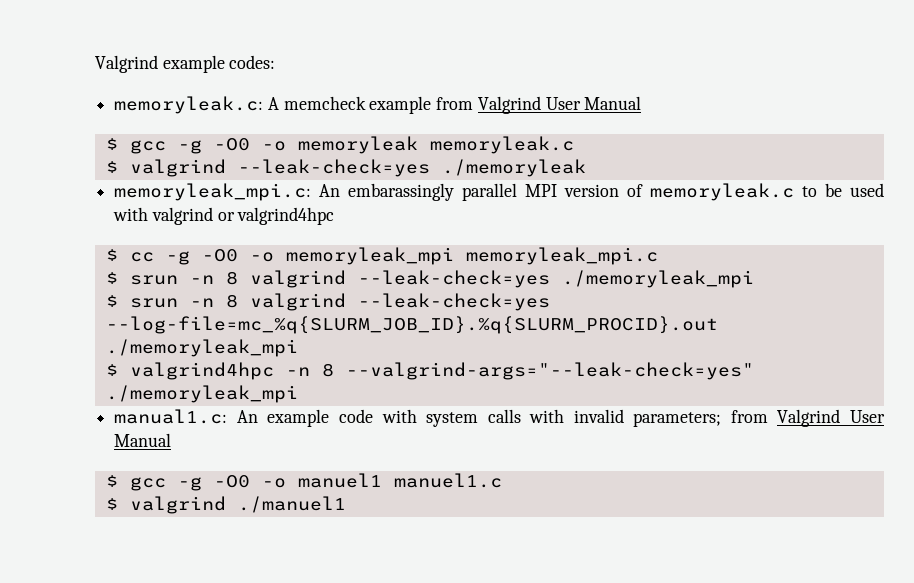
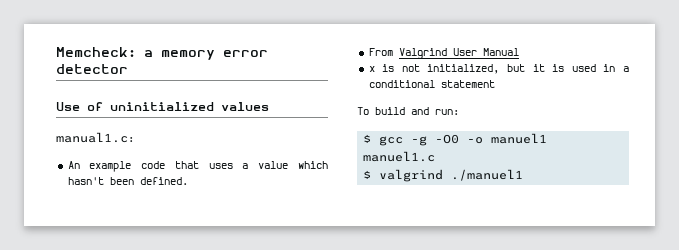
[95,55,276,73] [114,96,642,114] [105,136,574,154] [105,159,586,177] [114,183,885,201] [113,207,335,225] [105,247,658,265] [105,270,754,288] [105,293,550,311] [105,316,718,334] [105,339,298,357] [105,362,754,380] [105,385,298,403] [114,409,885,427] [114,433,172,447] Valgrind example codes: // memoryleak.c: A memcheck example from Valgrind User Manual // $ gcc -g -O0 -o memoryleak memoryleak.c // $ valgrind --leak-check=yes ./memoryleak // memoryleak_mpi.c: An embarassingly parallel MPI version of memoryleak.c to be used with valgrind or valgrind4hpc // $ cc -g -O0 -o memoryleak_mpi memoryleak_mpi.c // $ srun -n 8 valgrind --leak-check=yes ./memoryleak_mpi // $ srun -n 8 valgrind --leak-check=yes --log-file=mc_%q{SLURM_JOB_ID}.%q{SLURM_PROCID}.out ./memoryleak_mpi // $ valgrind4hpc -n 8 --valgrind-args="--leak-check=yes" ./memoryleak_mpi // manual1.c: An example code with system calls with invalid parameters; from Valgrind User Manual -> [56,47,268,60] [56,64,128,74] [56,102,269,111] [56,132,134,143] [67,161,328,172] [67,177,188,185] [368,48,519,59] [368,64,629,74] [368,80,495,88] [357,107,459,115] Memcheck: a memory error detector // Use of uninitialized values // manual1.c: // An example code that uses a value which hasn't been defined. // From Valgrind User Manual // x is not initialized, but it is used in a conditional statement // To build and run:

